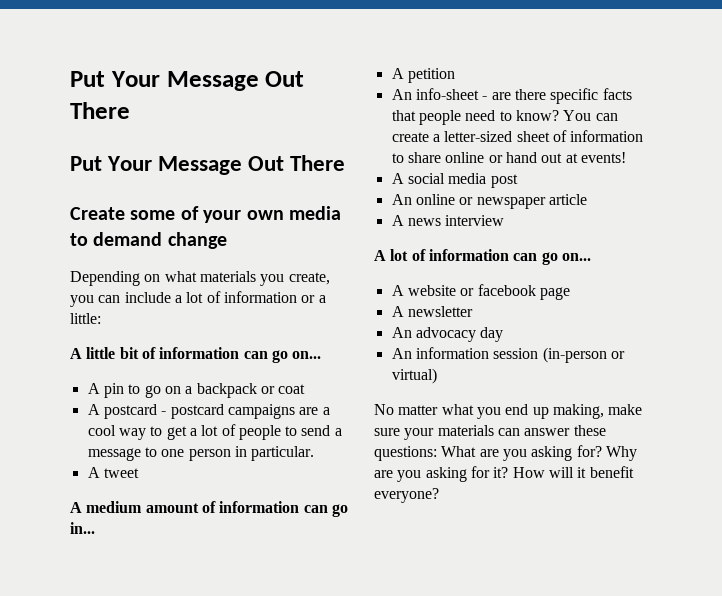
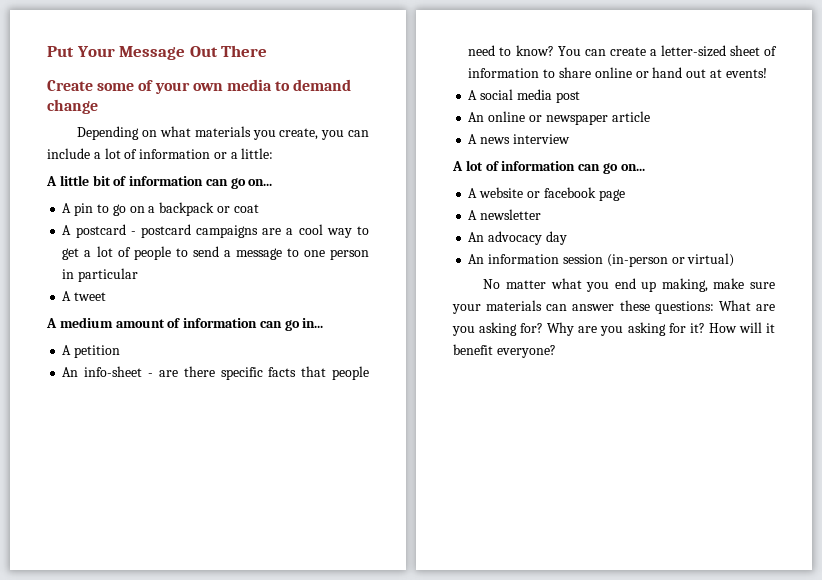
[70,71,305,91] [70,102,130,119] [70,155,346,175] Put Your Message Out There // Put Your Message Out There -> [47,45,268,60] Put Your Message Out There
[251,446,315,461] particular. -> [78,268,139,282] particular

